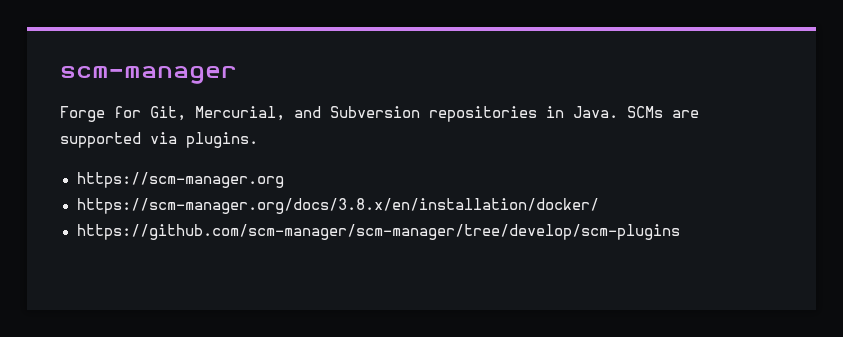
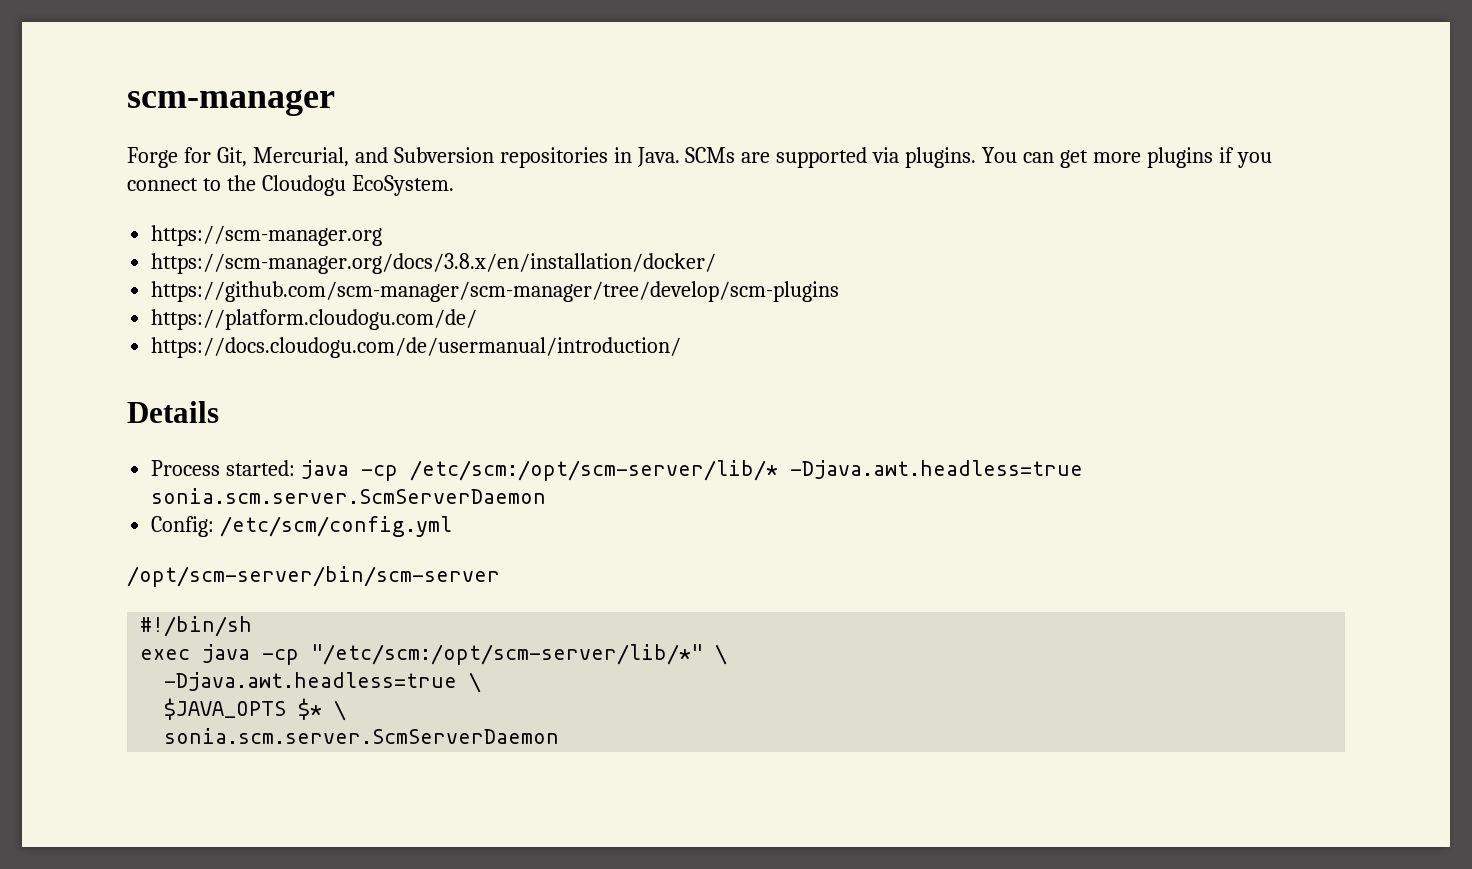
[76,172,284,188] [76,198,599,214] [76,224,680,240] // https://scm-manager.org // https://scm-manager.org/docs/3.8.x/en/installation/docker/ // https://github.com/scm-manager/scm-manager/tree/develop/scm-plugins -> [982,147,1272,168] [127,175,454,196] [151,225,383,246] [151,253,717,274] [151,281,840,302] [151,309,478,330] [151,337,682,358] [127,401,219,423] [151,460,1084,481] [151,488,547,504] [151,516,453,537] [127,566,500,587] [140,616,253,637] [140,644,728,665] [164,672,482,693] [164,698,347,721] [164,728,560,744] You can get more plugins if you connect to the Cloudogu EcoSystem. // https://scm-manager.org // https://scm-manager.org/docs/3.8.x/en/installation/docker/ // https://github.com/scm-manager/scm-manager/tree/develop/scm-plugins // https://platform.cloudogu.com/de/ // https://docs.cloudogu.com/de/usermanual/introduction/ // Details // Process started: java -cp /etc/scm:/opt/scm-server/lib/* -Djava.awt.headless=true sonia.scm.server.ScmServerDaemon // Config: /etc/scm/config.yml // /opt/scm-server/bin/scm-server // #!/bin/sh // exec java -cp "/etc/scm:/opt/scm-server/lib/*" \ // -Djava.awt.headless=true \ // $JAVA_OPTS $* \ // sonia.scm.server.ScmServerDaemon

